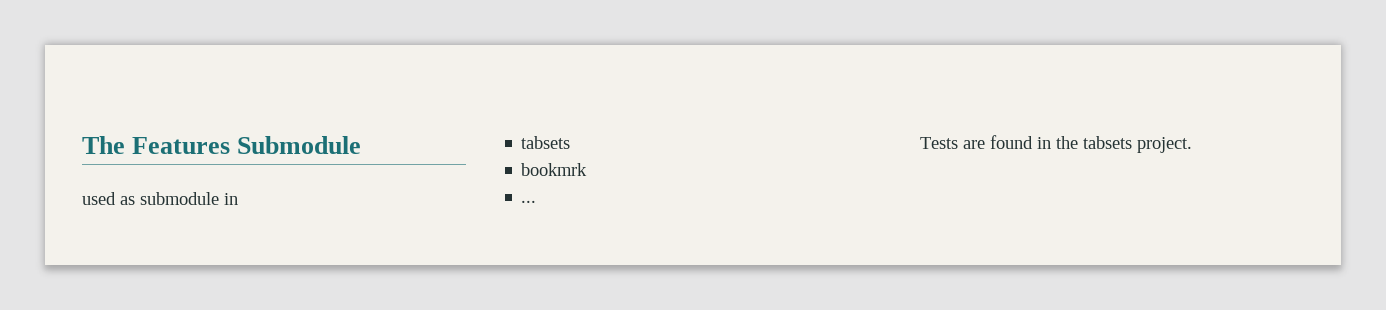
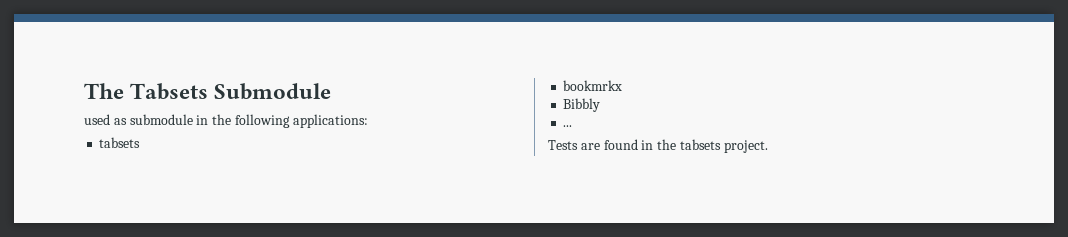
[132,137,231,154] Features -> [130,83,209,100] Tabsets
(238, 199) none -> [212,114,368,128] the following applications:
[521,163,588,176] bookmrk -> [563,80,623,91] [563,98,601,112] bookmrkx // Bibbly

